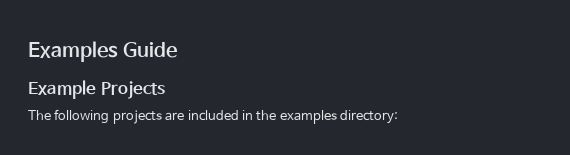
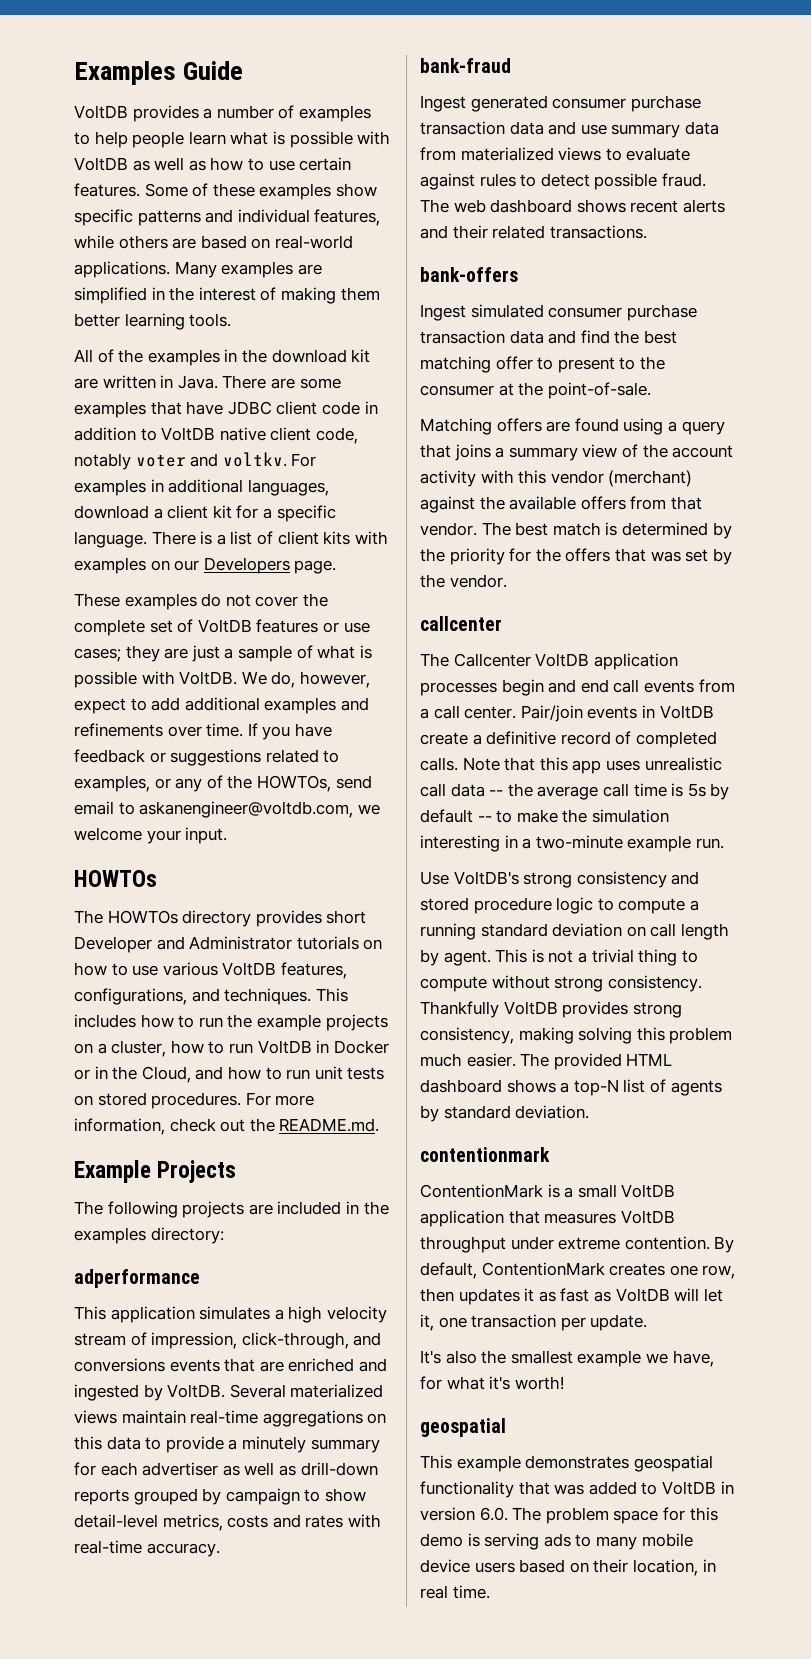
(178, 50) none -> [74,105,371,122] [74,131,391,148] [74,157,352,171] [74,183,377,200] [74,209,381,226] [74,235,353,249] [74,261,322,278] [74,287,380,304] [74,313,232,330] [74,349,371,366] [74,375,341,389] [74,401,378,418] [74,427,358,444] [74,452,317,470] [74,479,329,496] [74,505,336,522] [74,531,388,548] [74,557,337,574] [74,593,328,610] [74,619,370,636] [74,645,372,662] [74,671,370,688] [74,697,369,714] [74,723,332,740] [74,749,340,766] [74,775,372,792] [74,801,380,818] [74,827,228,844] [74,870,157,887] [74,910,367,927] [74,936,383,953] [74,962,347,979] [74,988,348,1005] [74,1014,388,1031] [74,1040,389,1057] [74,1066,385,1083] [74,1092,315,1109] [74,1118,380,1135] // VoltDB provides a number of examples to help people learn what is possible with VoltDB as well as how to use certain features. Some of these examples show specific patterns and individual features, while others are based on real-world applications. Many examples are simplified in the interest of making them better learning tools. // All of the examples in the download kit are written in Java. There are some examples that have JDBC client code in addition to VoltDB native client code, notably voter and voltkv. For examples in additional languages, download a client kit for a specific language. There is a list of client kits with examples on our Developers page. // These examples do not cover the complete set of VoltDB features or use cases; they are just a sample of what is possible with VoltDB. We do, however, expect to add additional examples and refinements over time. If you have feedback or suggestions related to examples, or any of the HOWTOs, send email to askanengineer@voltdb.com, we welcome your input. // HOWTOs // The HOWTOs directory provides short Developer and Administrator tutorials on how to use various VoltDB features, configurations, and techniques. This includes how to run the example projects on a cluster, how to run VoltDB in Docker or in the Cloud, and how to run unit tests on stored procedures. For more information, check out the README.md.
(398, 117) none -> [74,1269,200,1288] [74,1306,387,1323] [74,1332,382,1349] [74,1358,387,1372] [74,1384,384,1401] [74,1410,387,1427] [74,1436,380,1453] [74,1462,378,1476] [74,1488,366,1505] [74,1514,381,1531] [74,1540,220,1557] [420,58,511,73] [420,95,701,112] [420,121,719,138] [420,147,691,161] [420,173,706,190] [420,199,725,213] [420,225,647,239] [420,267,518,282] [420,304,697,321] [420,330,677,344] [420,356,665,373] [420,382,651,399] [420,418,725,435] [420,444,734,461] [420,470,693,487] [420,496,702,513] [420,522,732,539] [420,548,732,565] [420,574,507,588] [420,616,502,631] [420,653,678,670] [420,679,735,696] [420,705,714,722] [420,731,717,748] [420,757,722,774] [420,783,730,800] [420,809,669,823] [420,835,724,852] [420,871,700,888] [420,897,699,914] [420,923,729,940] [420,949,698,966] [420,975,702,992] [420,1001,682,1018] [420,1027,733,1044] [420,1053,673,1070] [420,1079,722,1096] [420,1105,590,1122] [420,1147,550,1162] [420,1184,676,1198] [420,1210,675,1227] [420,1236,735,1253] [420,1262,736,1279] [420,1288,723,1305] [420,1314,648,1331] [420,1350,714,1367] [420,1376,564,1390] [420,1418,506,1437] [420,1455,713,1472] [420,1481,734,1498] [420,1507,718,1524] [420,1533,693,1550] [420,1559,716,1576] [420,1585,490,1599] // adperformance // This application simulates a high velocity stream of impression, click-through, and conversions events that are enriched and ingested by VoltDB. Several materialized views maintain real-time aggregations on this data to provide a minutely summary for each advertiser as well as drill-down reports grouped by campaign to show detail-level metrics, costs and rates with real-time accuracy. // bank-fraud // Ingest generated consumer purchase transaction data and use summary data from materialized views to evaluate against rules to detect possible fraud. The web dashboard shows recent alerts and their related transactions. // bank-offers // Ingest simulated consumer purchase transaction data and find the best matching offer to present to the consumer at the point-of-sale. // Matching offers are found using a query that joins a summary view of the account activity with this vendor (merchant) against the available offers from that vendor. The best match is determined by the priority for the offers that was set by the vendor. // callcenter // The Callcenter VoltDB application processes begin and end call events from a call center. Pair/join events in VoltDB create a definitive record of completed calls. Note that this app uses unrealistic call data -- the average call time is 5s by default -- to make the simulation interesting in a two-minute example run. // Use VoltDB's strong consistency and stored procedure logic to compute a running standard deviation on call length by agent. This is not a trivial thing to compute without strong consistency. Thankfully VoltDB provides strong consistency, making solving this problem much easier. The provided HTML dashboard shows a top-N list of agents by standard deviation. // contentionmark // ContentionMark is a small VoltDB application that measures VoltDB throughput under extreme contention. By default, ContentionMark creates one row, then updates it as fast as VoltDB will let it, one transaction per update. // It's also the smallest example we have, for what it's worth! // geospatial // This example demonstrates geospatial functionality that was added to VoltDB in version 6.0. The problem space for this demo is serving ads to many mobile device users based on their location, in real time.

